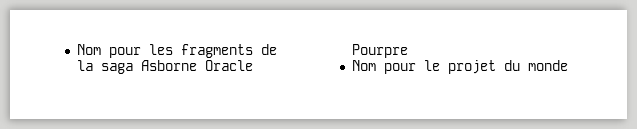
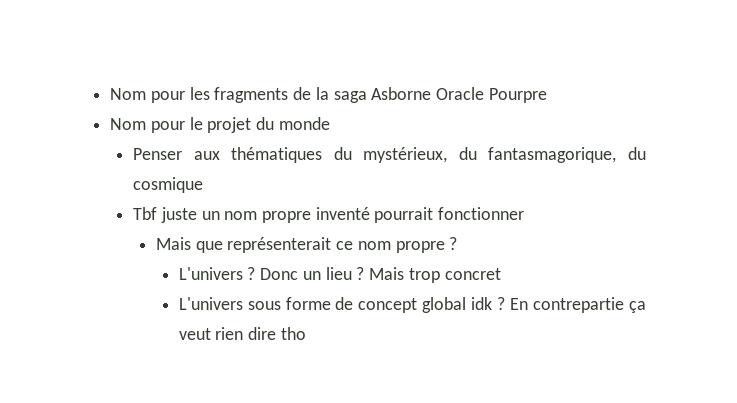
(568, 65) none -> [133,147,647,163] [133,177,204,193] [133,207,525,223] [155,237,458,253] [178,267,501,283] [178,297,646,313] [178,327,306,340] // Penser aux thématiques du mystérieux, du fantasmagorique, du cosmique // Tbf juste un nom propre inventé pourrait fonctionner // Mais que représenterait ce nom propre ? // L'univers ? Donc un lieu ? Mais trop concret // L'univers sous forme de concept global idk ? En contrepartie ça veut rien dire tho

